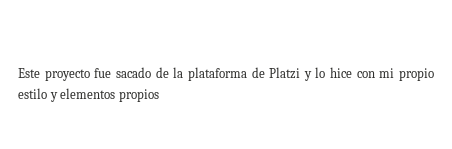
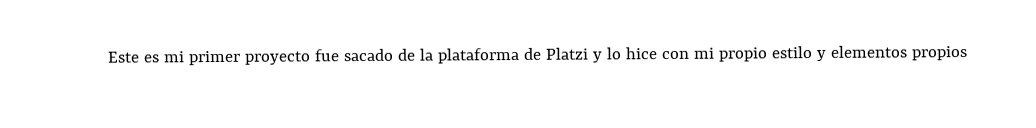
(40, 73) none -> [143,50,241,66] es mi primer

